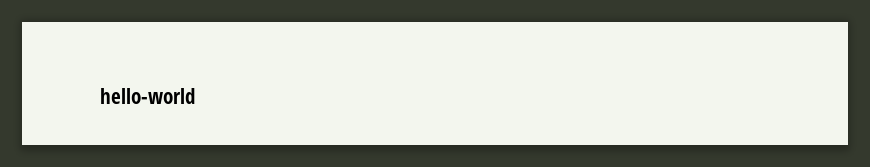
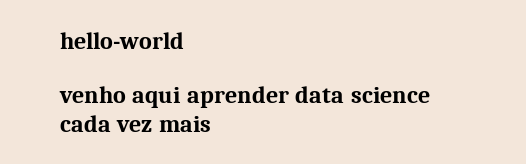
(195, 96) none -> [59,86,430,108] [60,115,211,132] // venho aqui aprender data science cada vez mais

